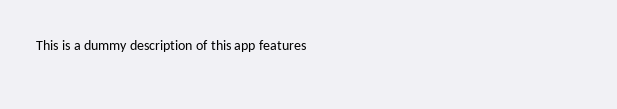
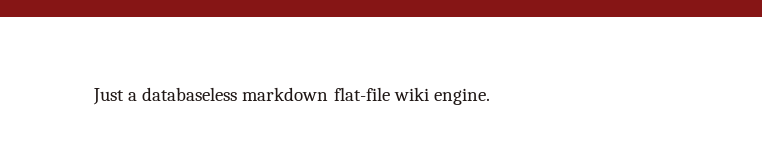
[36,40,307,52] This is a dummy description of this app features -> [93,87,490,105] Just a databaseless markdown flat-file wiki engine.

